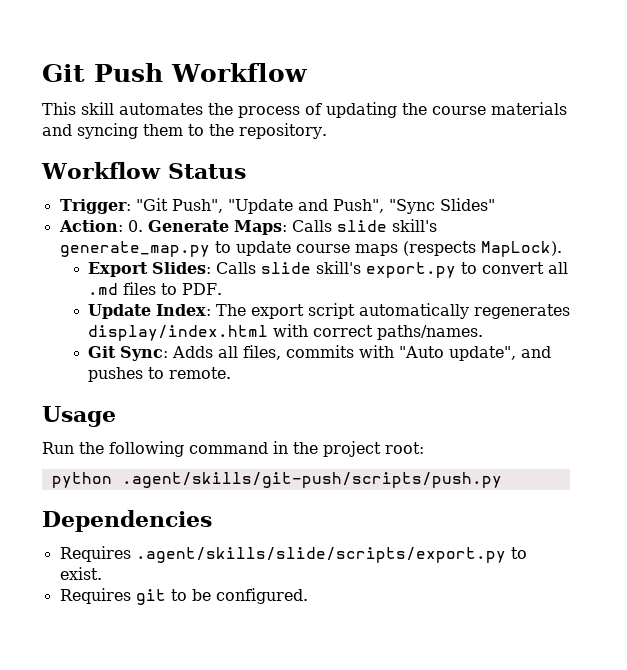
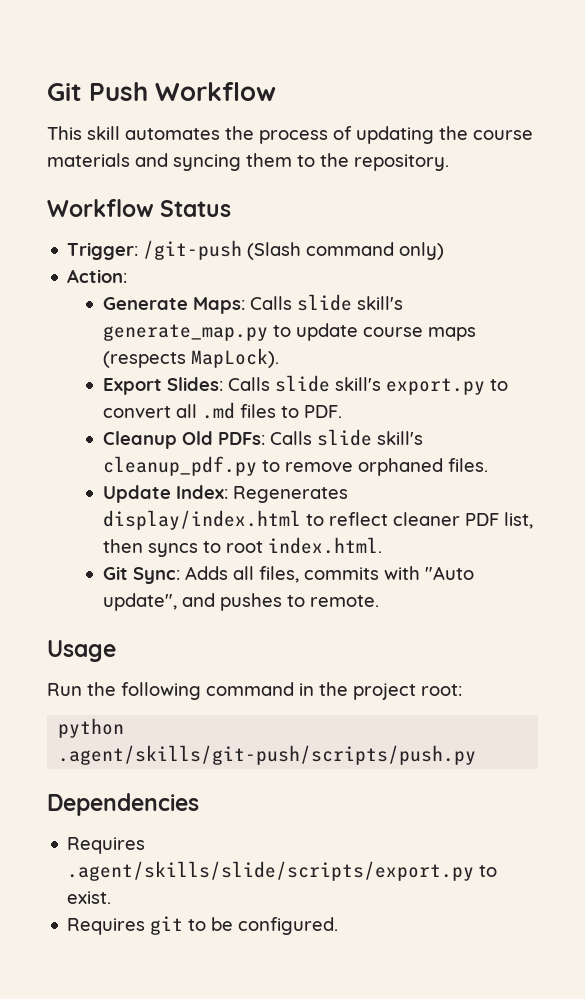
[135,198,495,214] "Git Push", "Update and Push", "Sync Slides" -> [143,240,445,260] /git-push (Slash command only)
[127,220,143,232] 0. -> (128, 276) //
[87,303,570,319] [87,324,483,341] Update Index: The export script automatically regenerates display/index.html with correct paths/names. -> [102,429,423,449] [102,456,488,476] [102,485,348,503] [102,510,533,530] [102,537,382,557] Cleanup Old PDFs: Calls slide skill's cleanup_pdf.py to remove orphaned files. // Update Index: Regenerates display/index.html to reflect cleaner PDF list, then syncs to root index.html.

